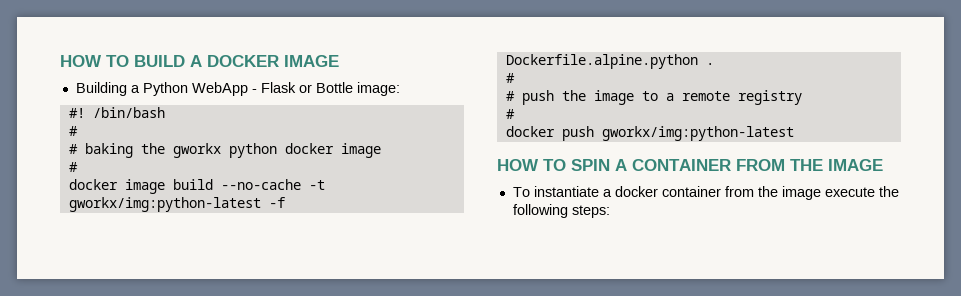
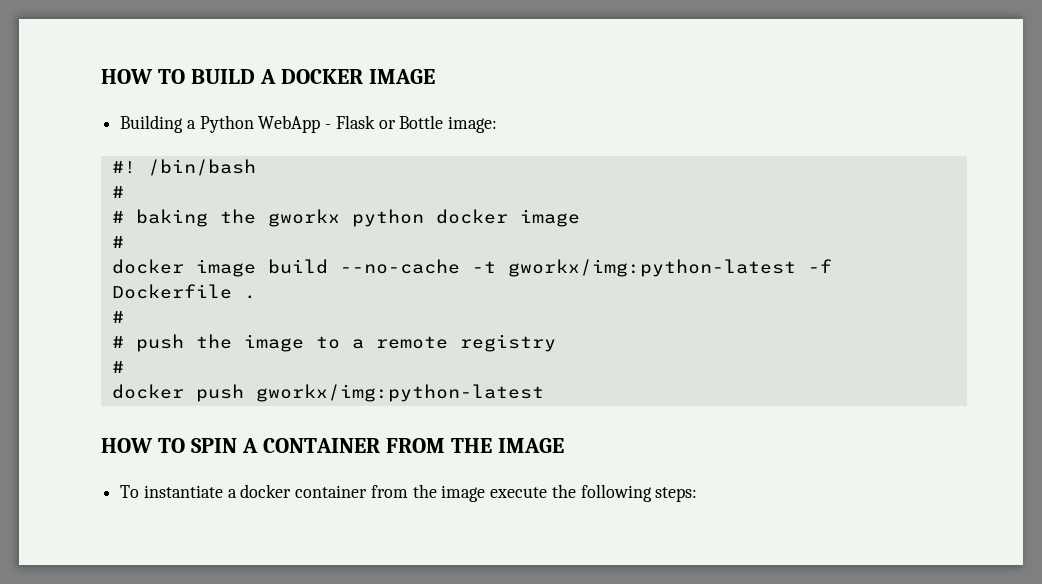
[505,54,698,69] Dockerfile.alpine.python -> [111,284,232,299] Dockerfile

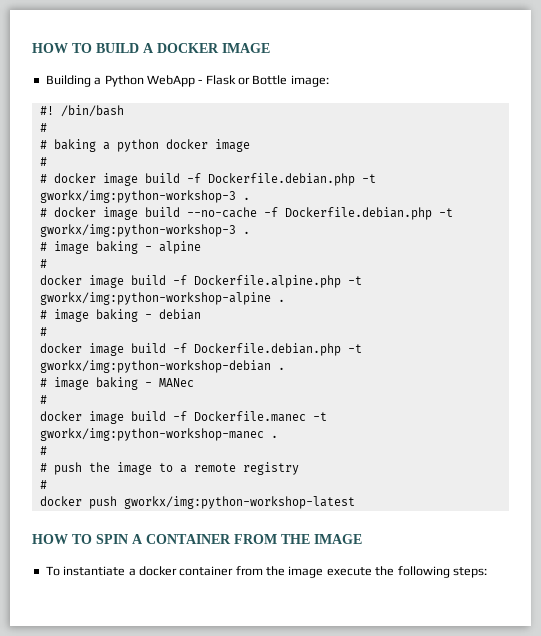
[219,209,340,227] the gworkx -> [102,142,110,150] a
[111,259,832,277] [111,284,232,299] docker image build --no-cache -t gworkx/img:python-latest -f Dockerfile -> [39,173,376,186] [39,190,250,203] [39,207,453,220] [39,224,250,237] [39,241,201,254] [39,259,47,268] [39,275,362,288] [39,292,285,305] [39,309,201,322] [39,327,47,336] [39,343,362,356] [39,360,285,373] [39,377,194,390] [39,395,47,404] [39,411,327,424] [39,428,264,441] # docker image build -f Dockerfile.debian.php -t gworkx/img:python-workshop-3 . // # docker image build --no-cache -f Dockerfile.debian.php -t gworkx/img:python-workshop-3 . // # image baking - alpine // # // docker image build -f Dockerfile.alpine.php -t gworkx/img:python-workshop-alpine . // # image baking - debian // # // docker image build -f Dockerfile.debian.php -t gworkx/img:python-workshop-debian . // # image baking - MANec // # // docker image build -f Dockerfile.manec -t gworkx/img:python-workshop-manec
[255,384,544,402] gworkx/img:python-latest -> [123,496,355,509] gworkx/img:python-workshop-latest

